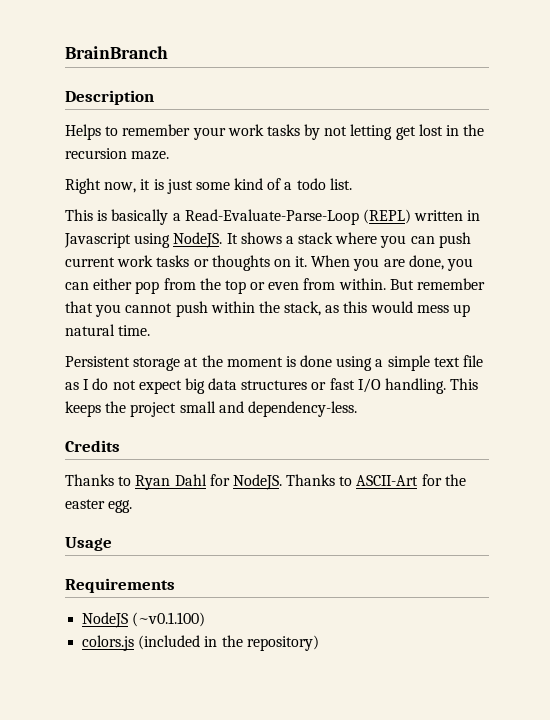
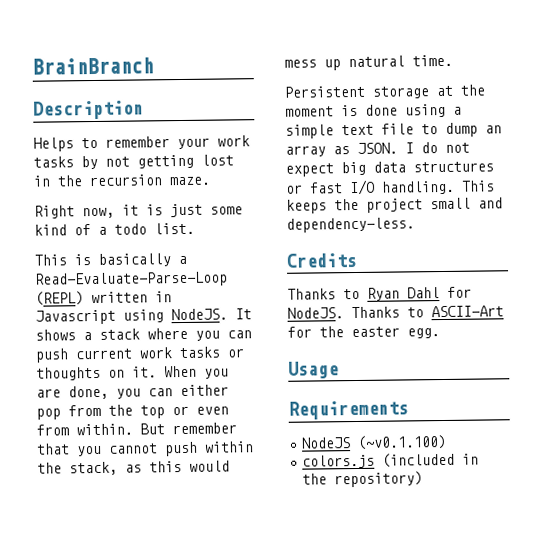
[350,124,416,140] letting get -> [137,154,194,169] getting
[65,382,79,390] as -> [421,122,502,137] [285,142,398,157] to dump an array as JSON.

